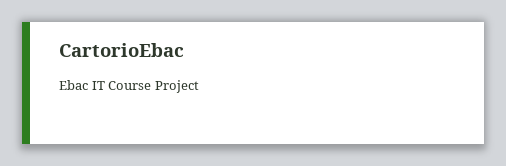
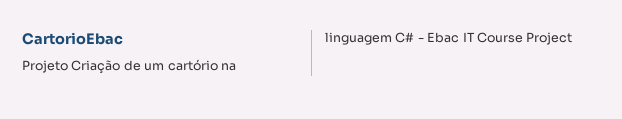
(184, 50) none -> [22,59,236,74] [325,32,424,45] Projeto Criação de um cartório na linguagem C# -

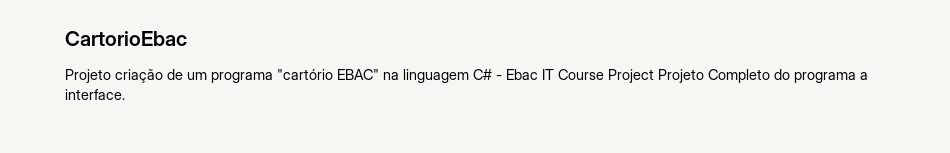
[71,60,121,74] Criação -> [115,69,163,83] criação
[167,59,218,71] cartório -> [211,69,379,83] programa "cartório EBAC"
(573, 38) none -> [658,69,868,83] [65,89,125,100] Projeto Completo do programa a interface.

